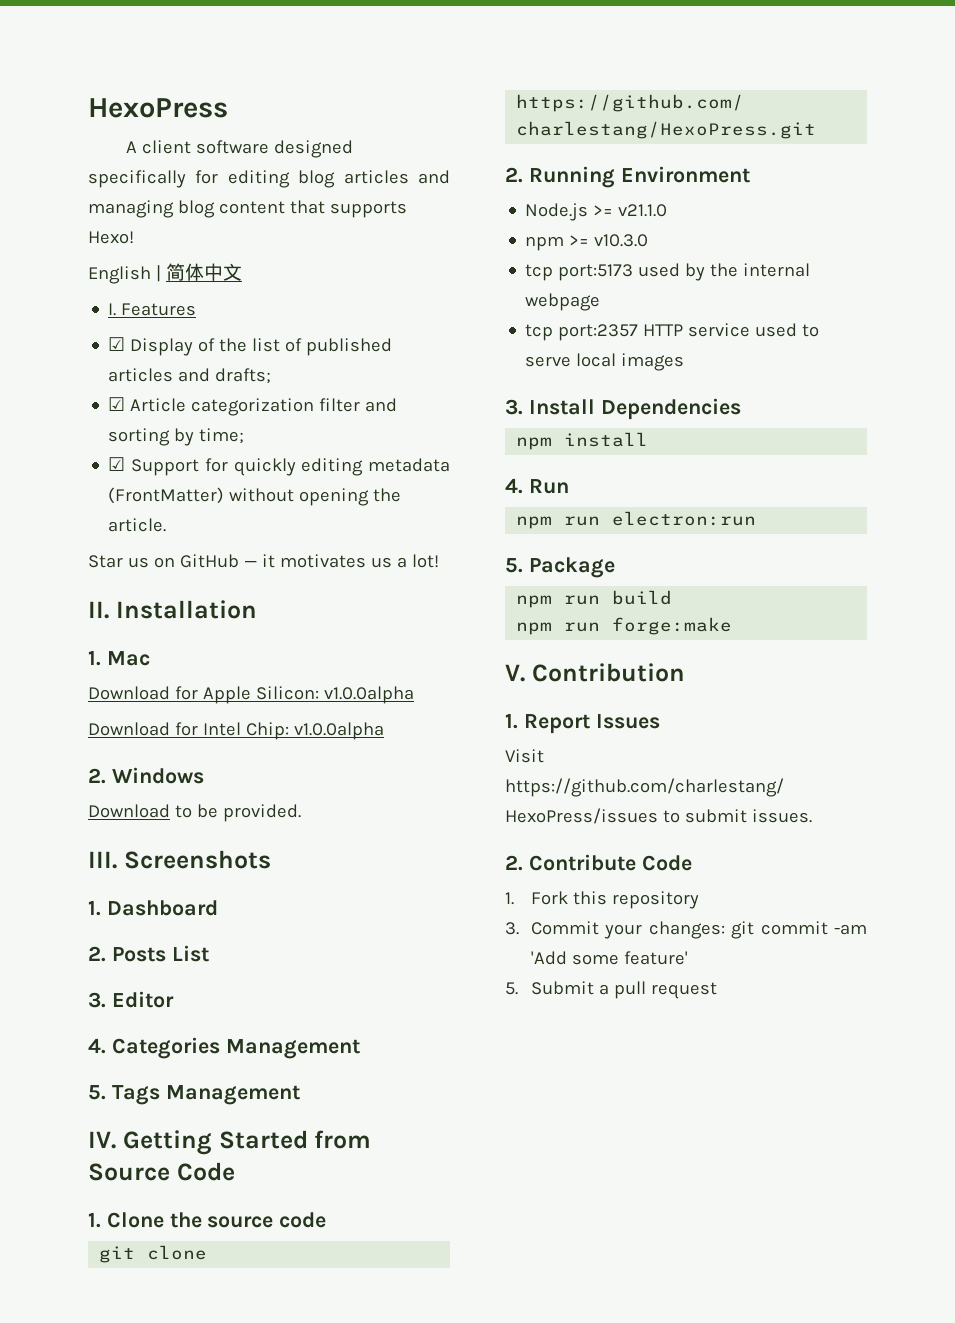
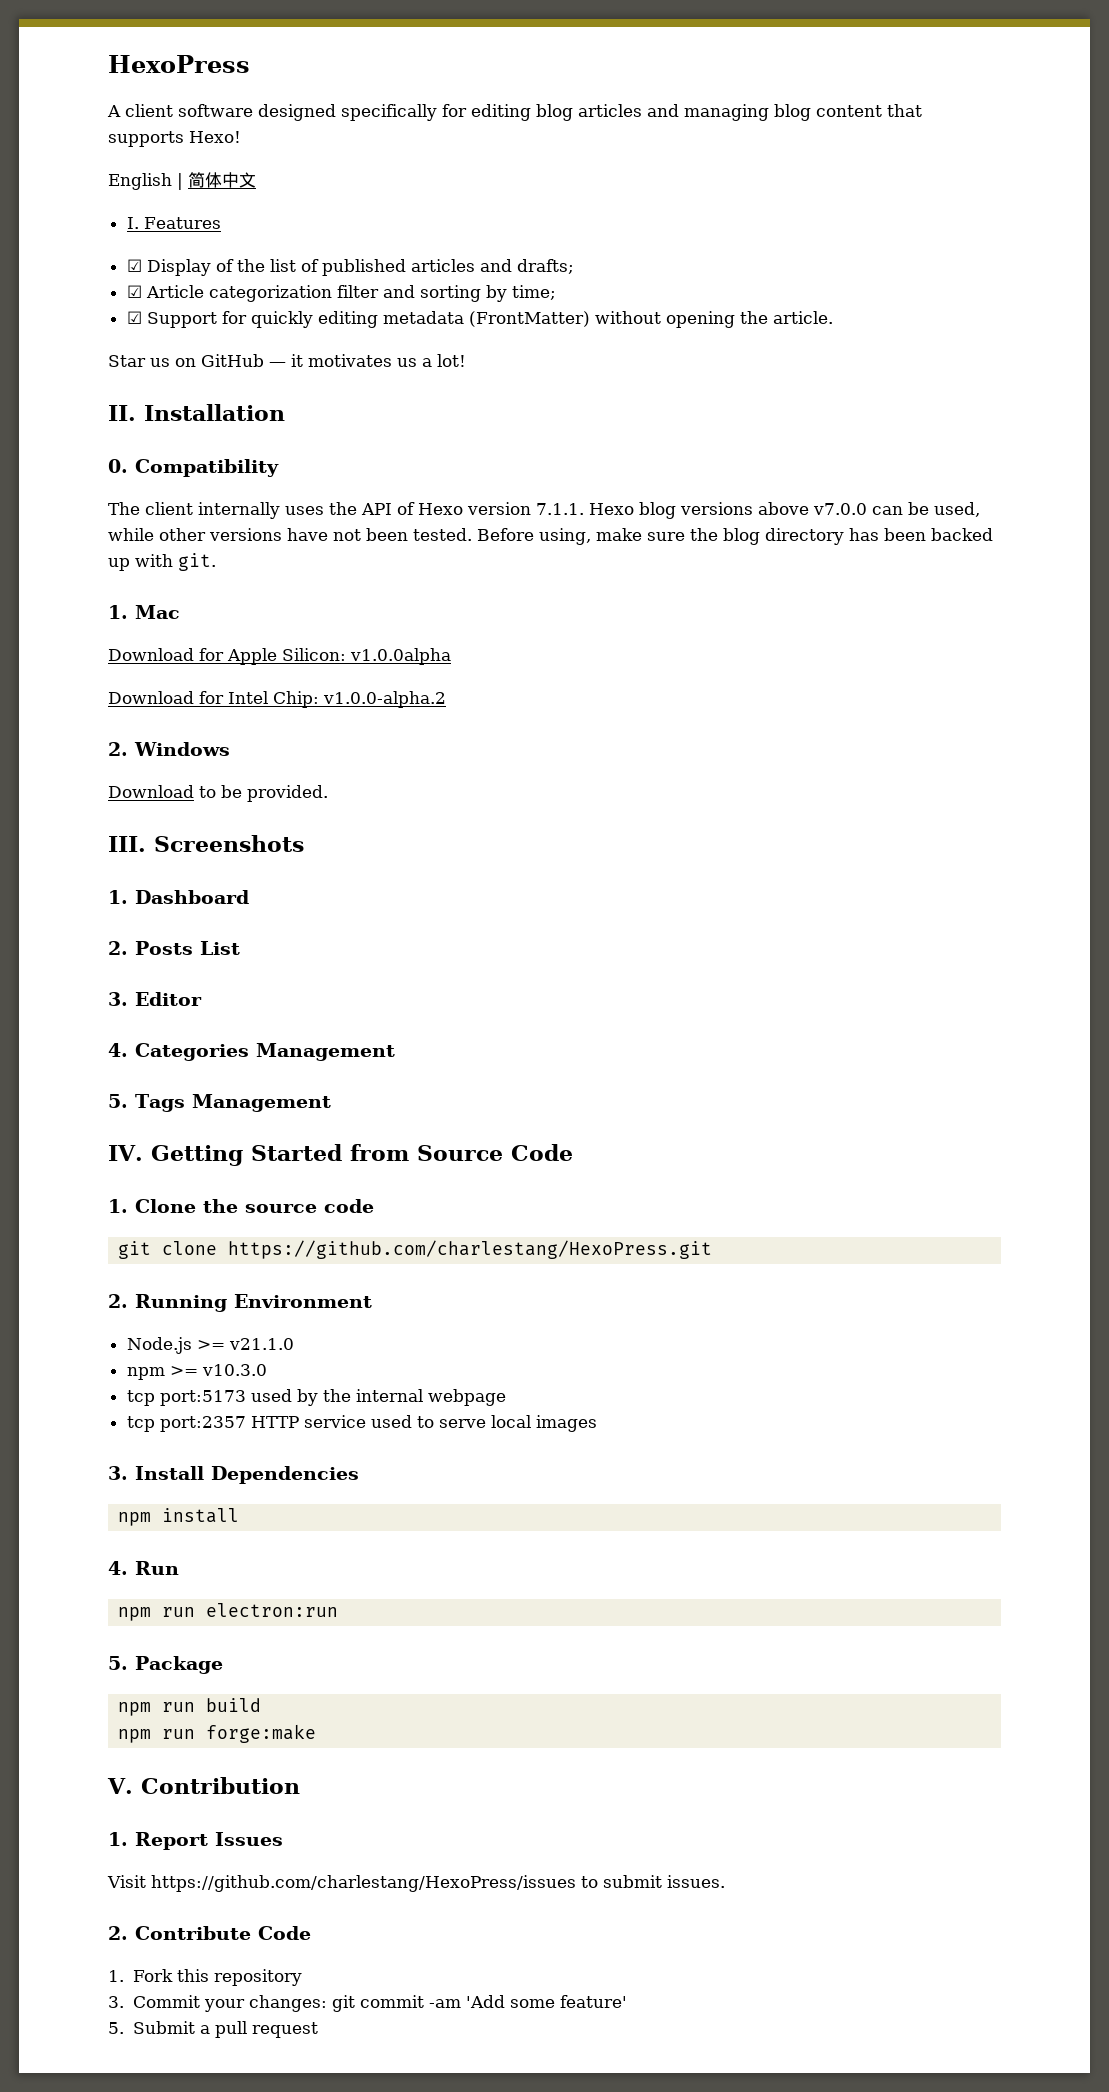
(257, 609) none -> [108,459,279,477] [108,502,980,519] [108,528,993,545] [108,553,216,571] // 0. Compatibility // The client internally uses the API of Hexo version 7.1.1. Hexo blog versions above v7.0.0 can be used, while other versions have not been tested. Before using, make sure the blog directory has been backed up with git.
[293,722,384,740] v1.0.0alpha -> [323,691,446,708] v1.0.0-alpha.2

